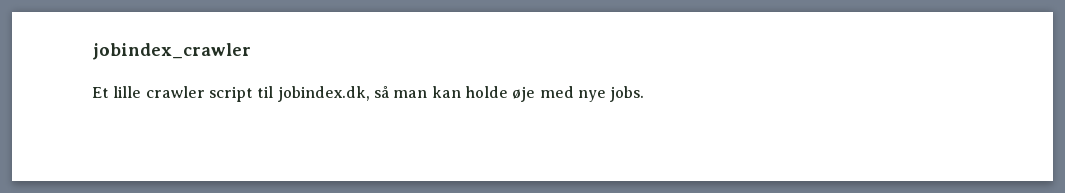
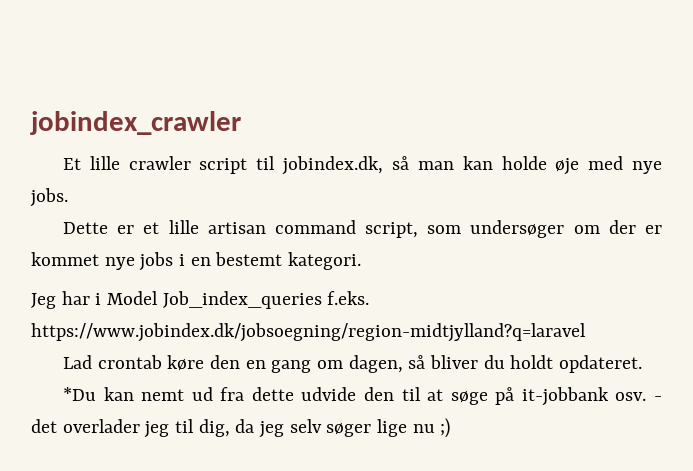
(645, 94) none -> [62,220,662,238] [31,252,362,271] [31,291,370,309] [31,323,586,342] [62,355,643,373] [62,387,662,406] [31,418,451,438] // Dette er et lille artisan command script, som undersøger om der er kommet nye jobs i en bestemt kategori. // Jeg har i Model Job_index_queries f.eks. https://www.jobindex.dk/jobsoegning/region-midtjylland?q=laravel // Lad crontab køre den en gang om dagen, så bliver du holdt opdateret. // *Du kan nemt ud fra dette udvide den til at søge på it-jobbank osv. - det overlader jeg til dig, da jeg selv søger lige nu ;)

